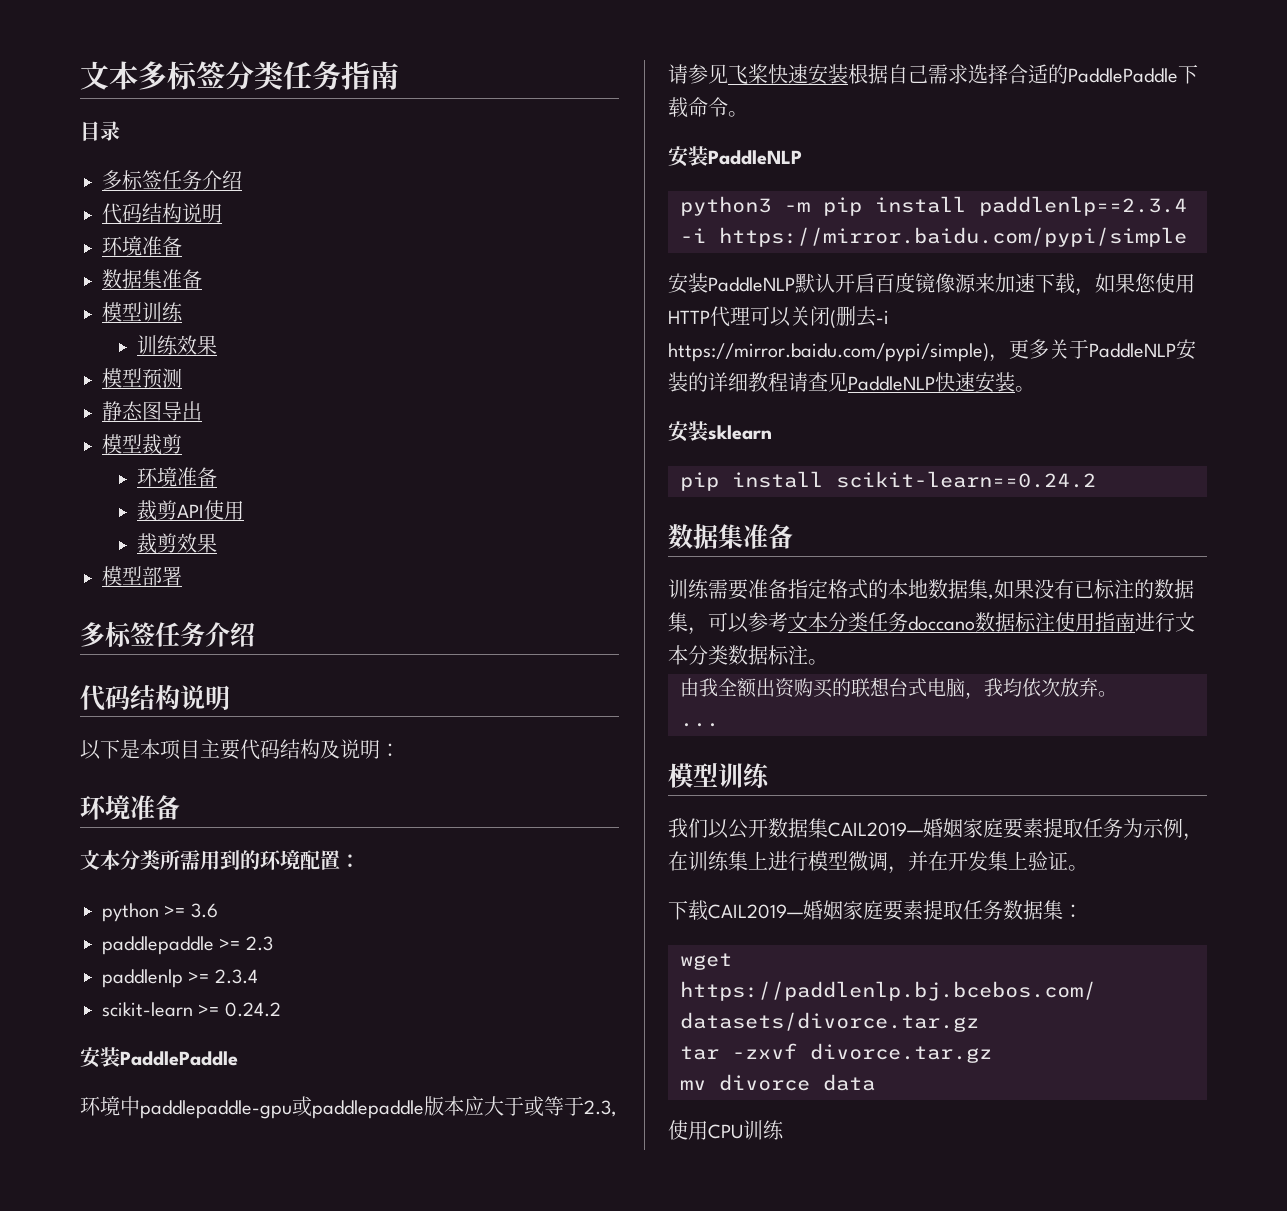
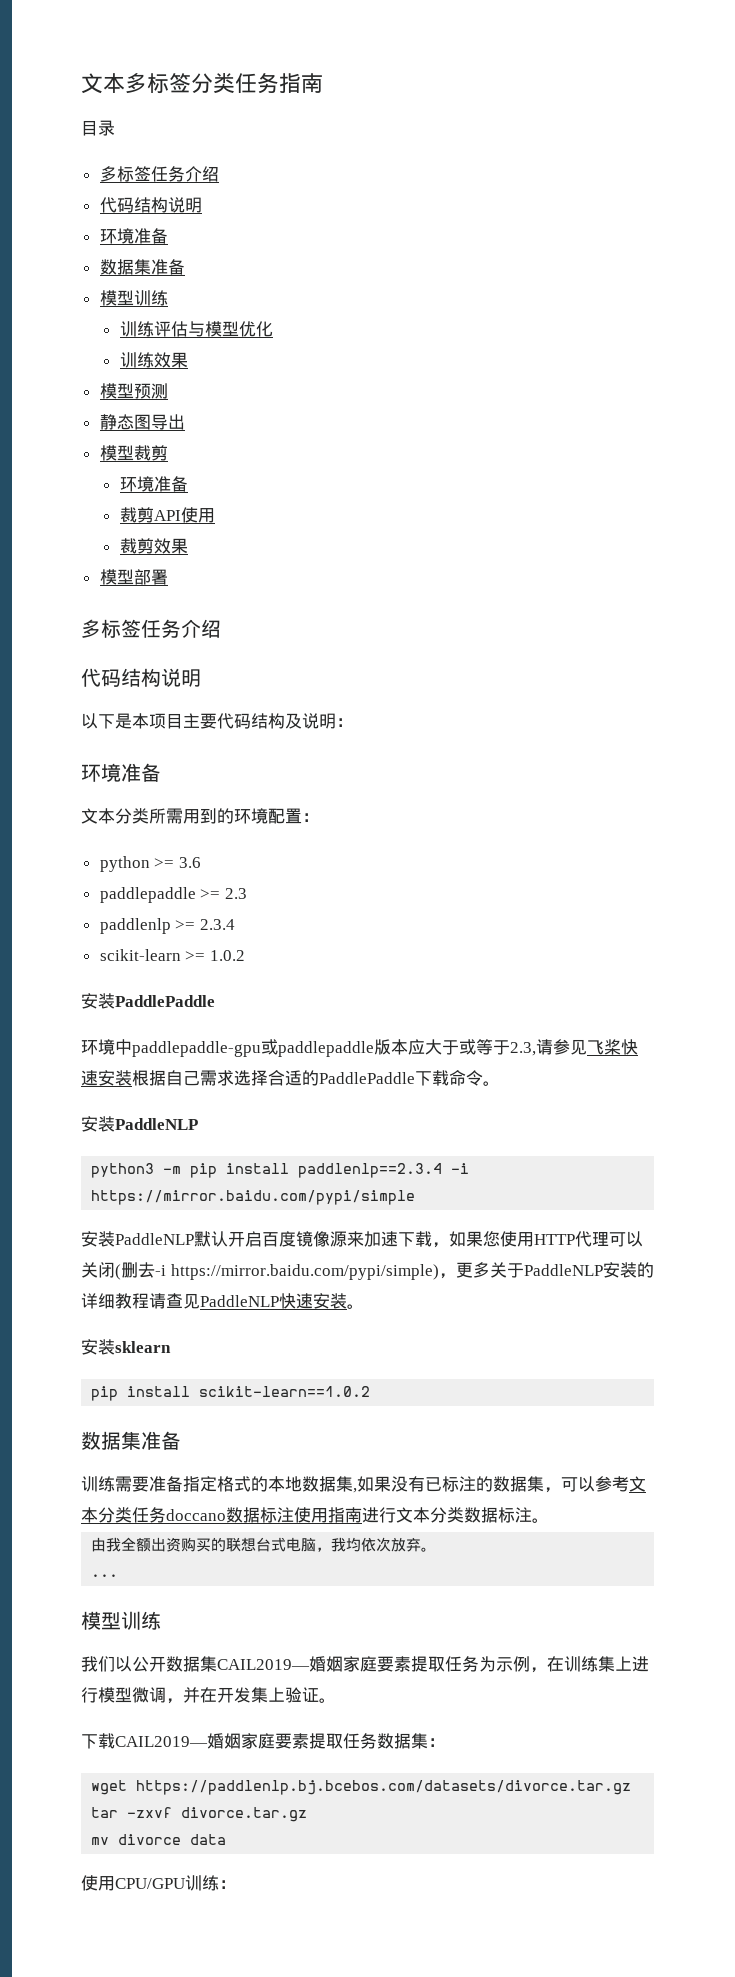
(183, 312) none -> [119,321,273,337] // 训练评估与模型优化
[224,1002,281,1017] 0.24.2 -> [209,950,245,961] 1.0.2
[836,471,1096,488] scikit-learn==0.24.2 -> [199,1386,371,1397] scikit-learn==1.0.2
[708,1120,784,1140] CPU训练 -> [115,1875,236,1891] CPU/GPU训练：

